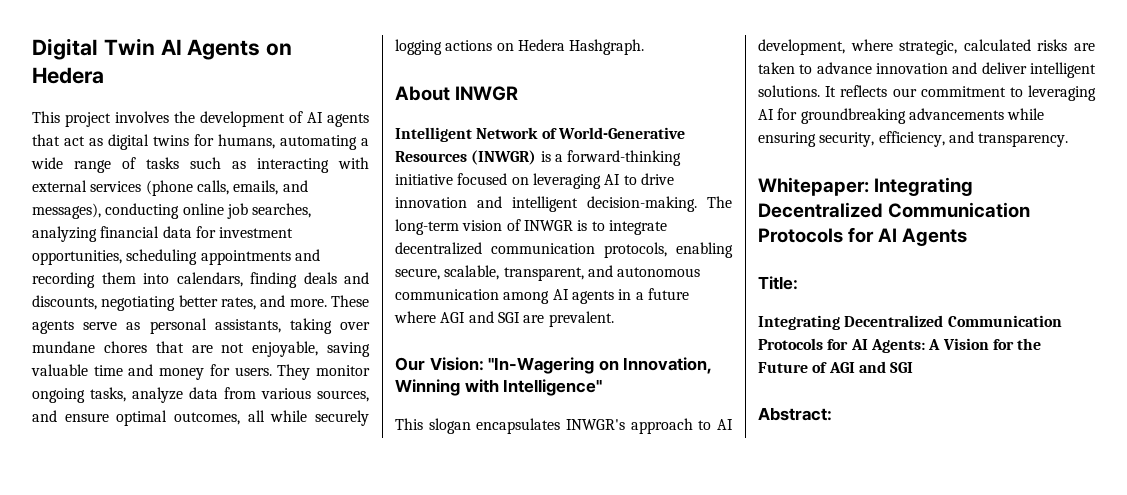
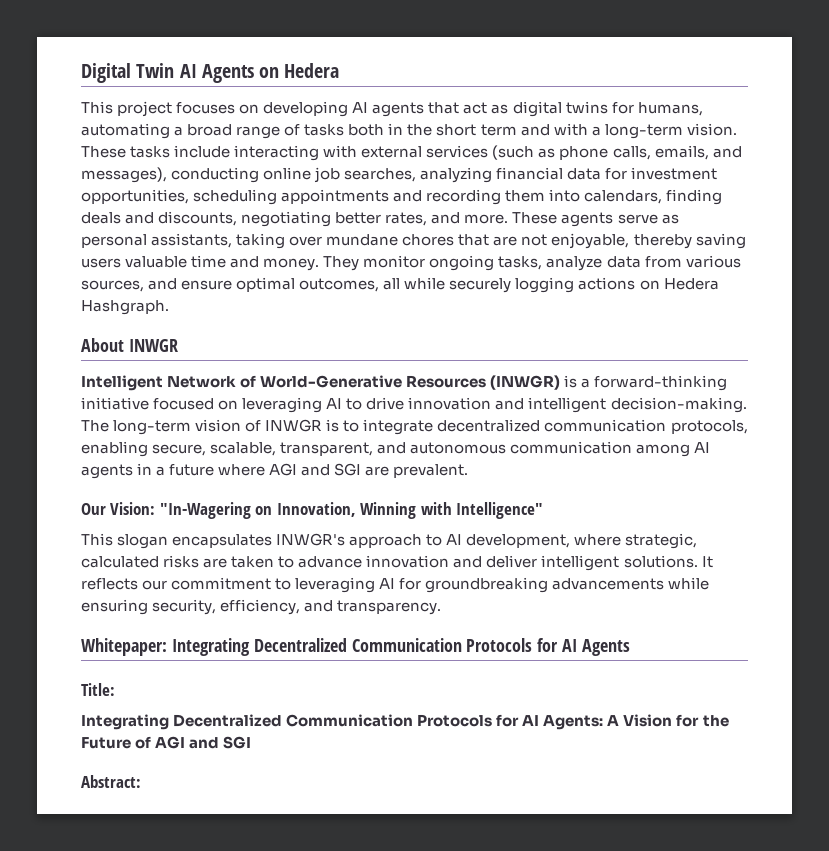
[115,111,303,127] involves the development of -> [176,101,349,117] focuses on developing
[31,157,63,169] wide -> [187,124,233,136] broad
[190,157,246,169] such as -> [348,123,737,139] [81,145,231,158] both in the short term and with a long-term vision. These tasks include
[145,180,193,196] (phone -> [492,145,609,160] (such as phone
[327,342,370,357] [31,364,272,380] saving valuable time and money for users. -> [633,233,746,249] [81,255,320,271] thereby saving users valuable time and money.

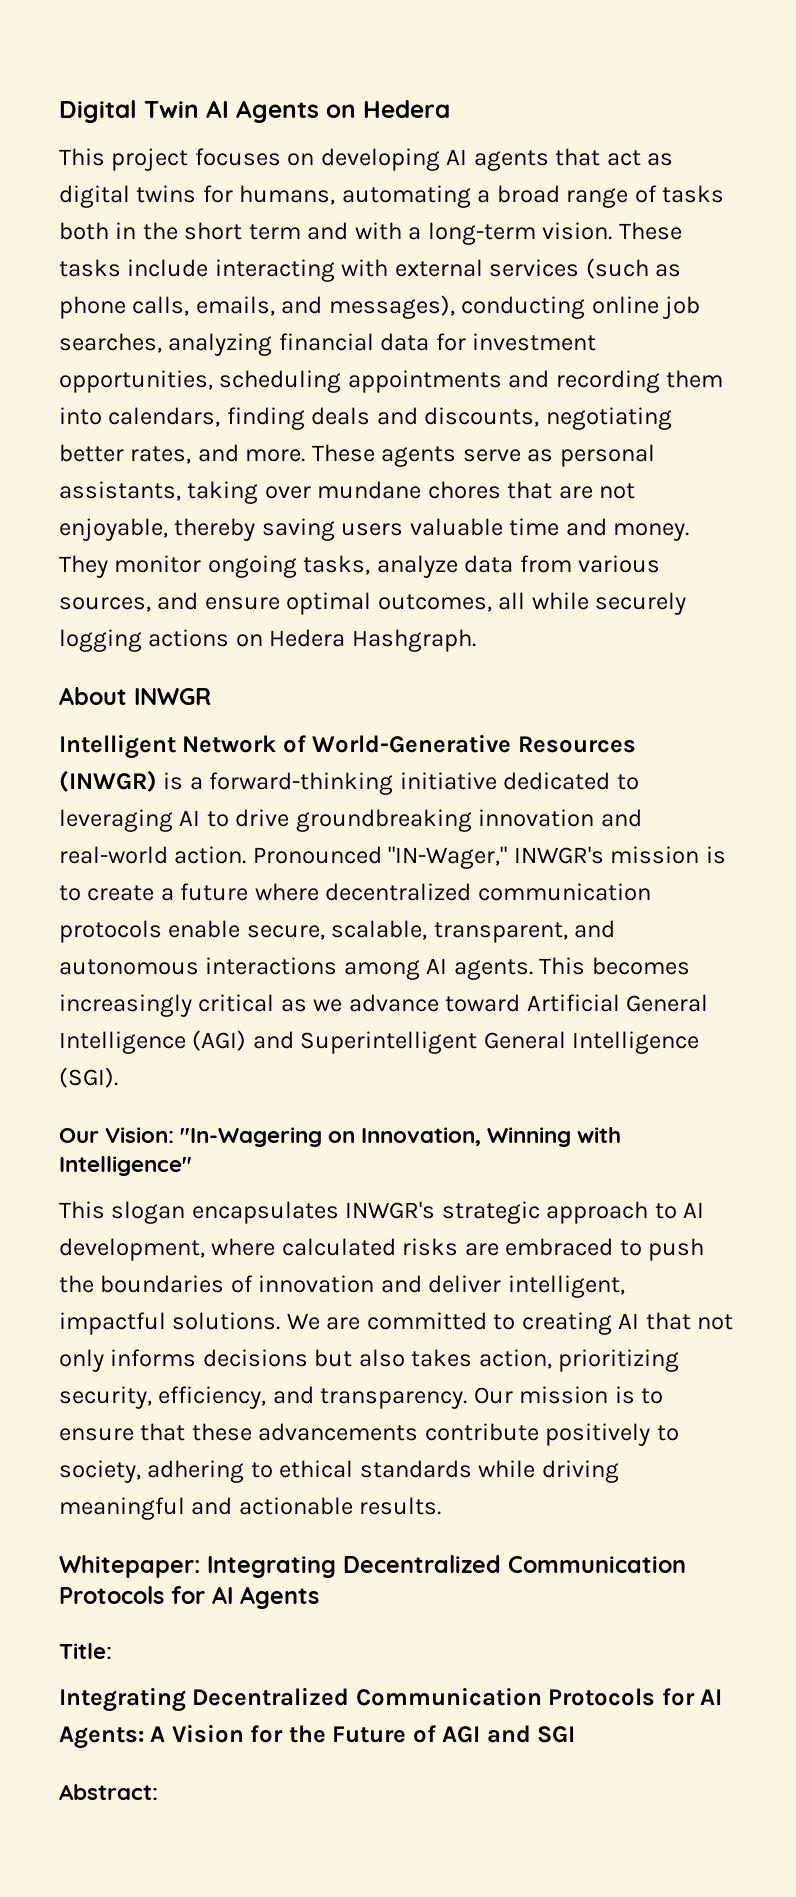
[153,398,239,410] focused on -> [503,772,639,790] dedicated to
[408,397,747,413] [81,419,748,435] [81,441,148,457] innovation and intelligent decision-making. The long-term vision of INWGR is to integrate decentralized communication protocols, enabling -> [295,809,642,832] [59,846,726,869] [59,883,651,901] [59,920,241,943] groundbreaking innovation and real-world action. Pronounced "IN-Wager," INWGR's mission is to create a future where decentralized communication protocols enable
[510,441,633,454] communication -> [205,957,338,975] interactions
[81,463,469,479] agents in a future where AGI and SGI are prevalent. -> [453,957,690,980] [59,994,709,1017] [59,1030,700,1054] [59,1067,118,1088] agents. This becomes increasingly critical as we advance toward Artificial General Intelligence (AGI) and Superintelligent General Intelligence (SGI).
(346, 539) none -> [441,1201,540,1224] strategic
[625,533,698,549] strategic, -> (276, 1247) none
[231,555,713,571] [81,577,710,593] [81,599,442,615] taken to advance innovation and deliver intelligent solutions. It reflects our commitment to leveraging AI for groundbreaking advancements while ensuring security, efficiency, and transparency. -> [505,1238,705,1261] [59,1275,625,1298] [59,1312,734,1335] [59,1349,680,1372] [59,1386,664,1409] [59,1423,679,1446] [59,1460,619,1483] [59,1497,442,1520] embraced to push the boundaries of innovation and deliver intelligent, impactful solutions. We are committed to creating AI that not only informs decisions but also takes action, prioritizing security, efficiency, and transparency. Our mission is to ensure that these advancements contribute positively to society, adhering to ethical standards while driving meaningful and actionable results.

